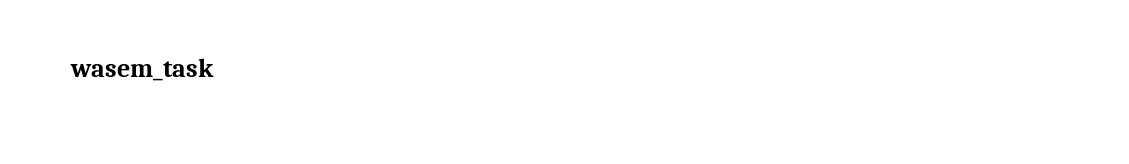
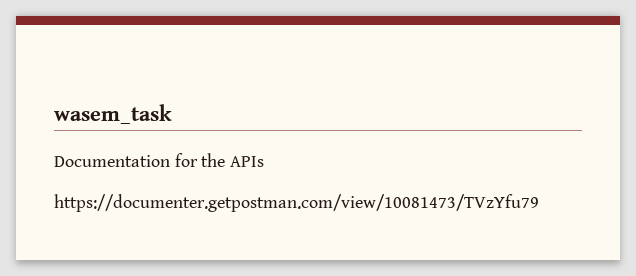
(214, 69) none -> [54,153,265,167] [54,194,539,212] // Documentation for the APIs // https://documenter.getpostman.com/view/10081473/TVzYfu79

